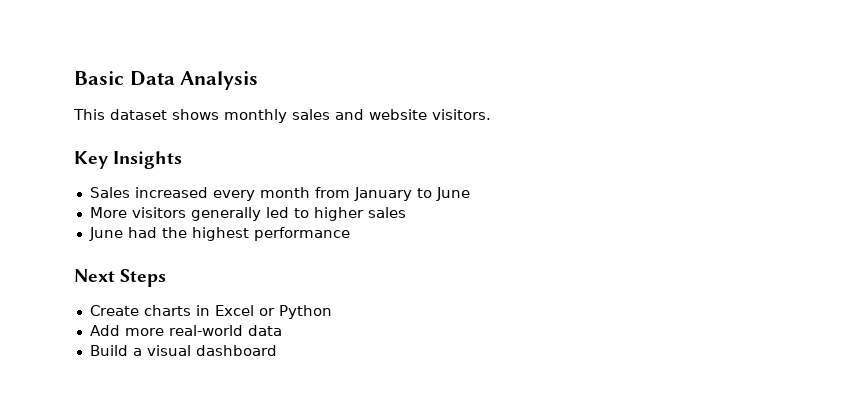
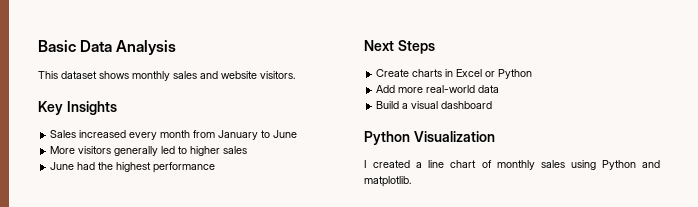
(277, 350) none -> [364,131,495,145] [364,160,660,170] [364,176,411,187] // Python Visualization // I created a line chart of monthly sales using Python and matplotlib.

